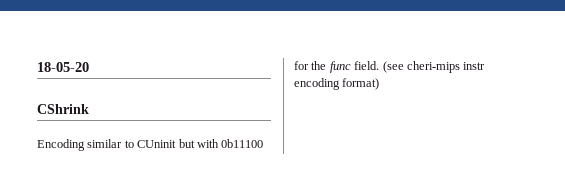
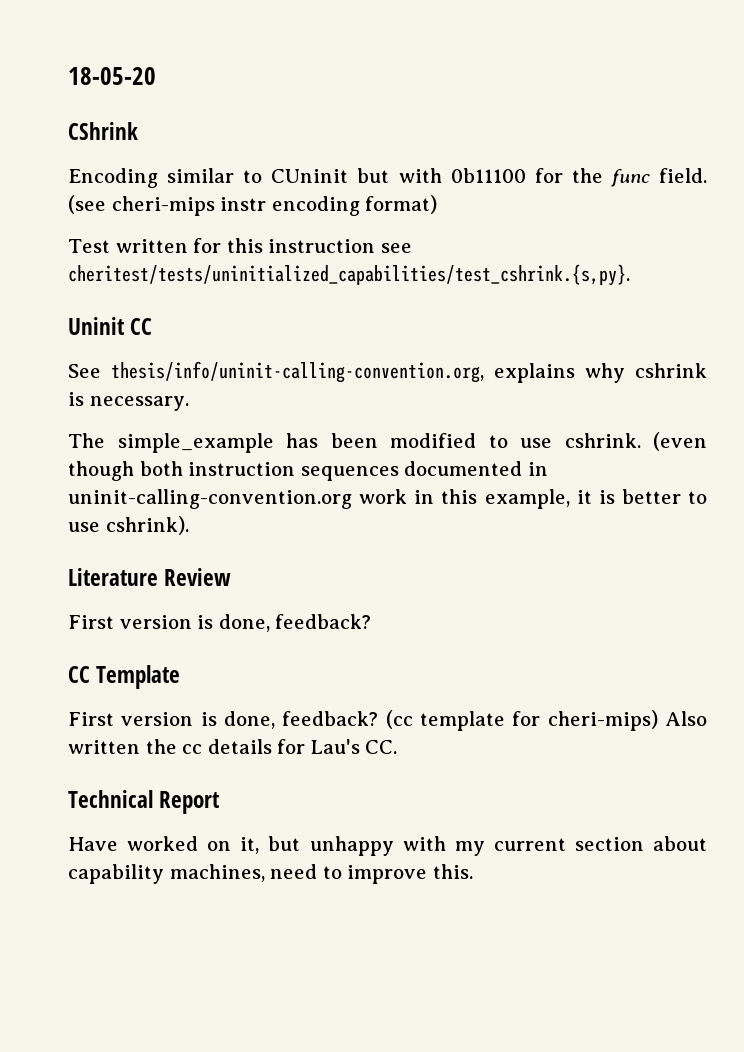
(380, 84) none -> [68,238,412,253] [68,264,630,286] [68,317,153,335] [68,361,707,383] [68,392,189,411] [68,432,707,453] [68,461,548,481] [68,489,707,509] [68,516,189,535] [68,568,232,586] [68,614,372,632] [68,665,181,689] [68,710,707,731] [68,739,398,754] [68,790,220,814] [68,836,708,856] [68,864,473,884] // Test written for this instruction see cheritest/tests/uninitialized_capabilities/test_cshrink.{s,py}. // Uninit CC // See thesis/info/uninit-calling-convention.org, explains why cshrink is necessary. // The simple_example has been modified to use cshrink. (even though both instruction sequences documented in uninit-calling-convention.org work in this example, it is better to use cshrink). // Literature Review // First version is done, feedback? // CC Template // First version is done, feedback? (cc template for cheri-mips) Also written the cc details for Lau's CC. // Technical Report // Have worked on it, but unhappy with my current section about capability machines, need to improve this.

